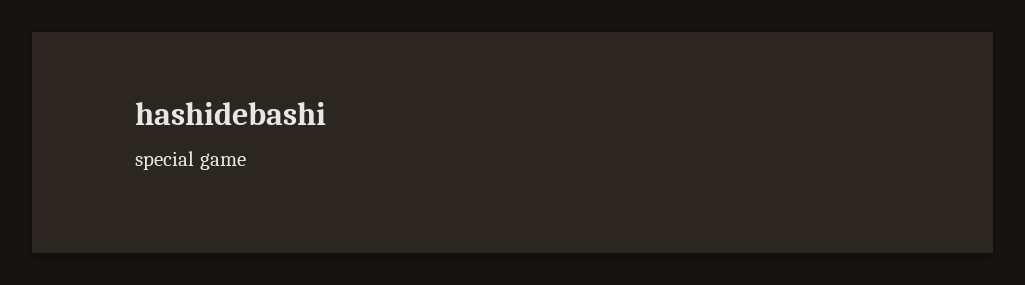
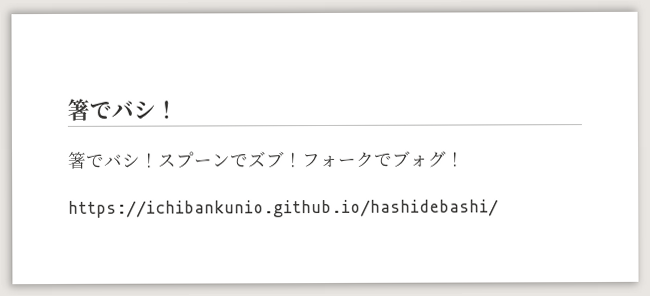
[135,102,326,125] [135,151,246,170] hashidebashi // special game -> [67,98,178,121] [68,150,465,169] [68,199,499,218] 箸でバシ！ // 箸でバシ！スプーンでズブ！フォークでブォグ！ // https://ichibankunio.github.io/hashidebashi/

